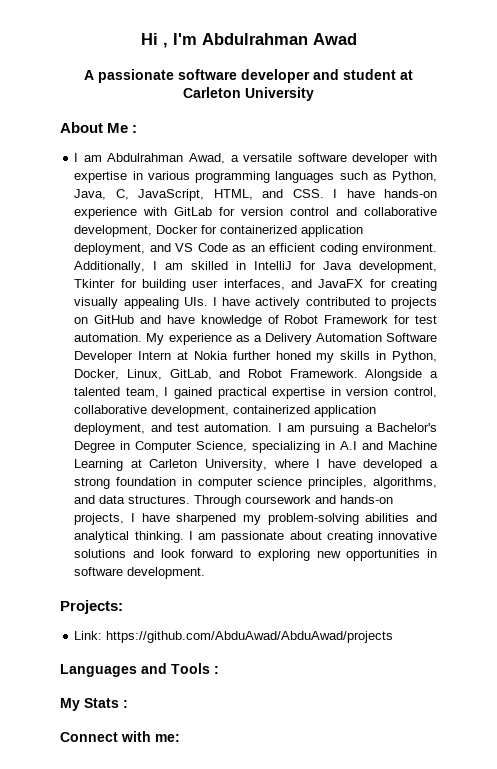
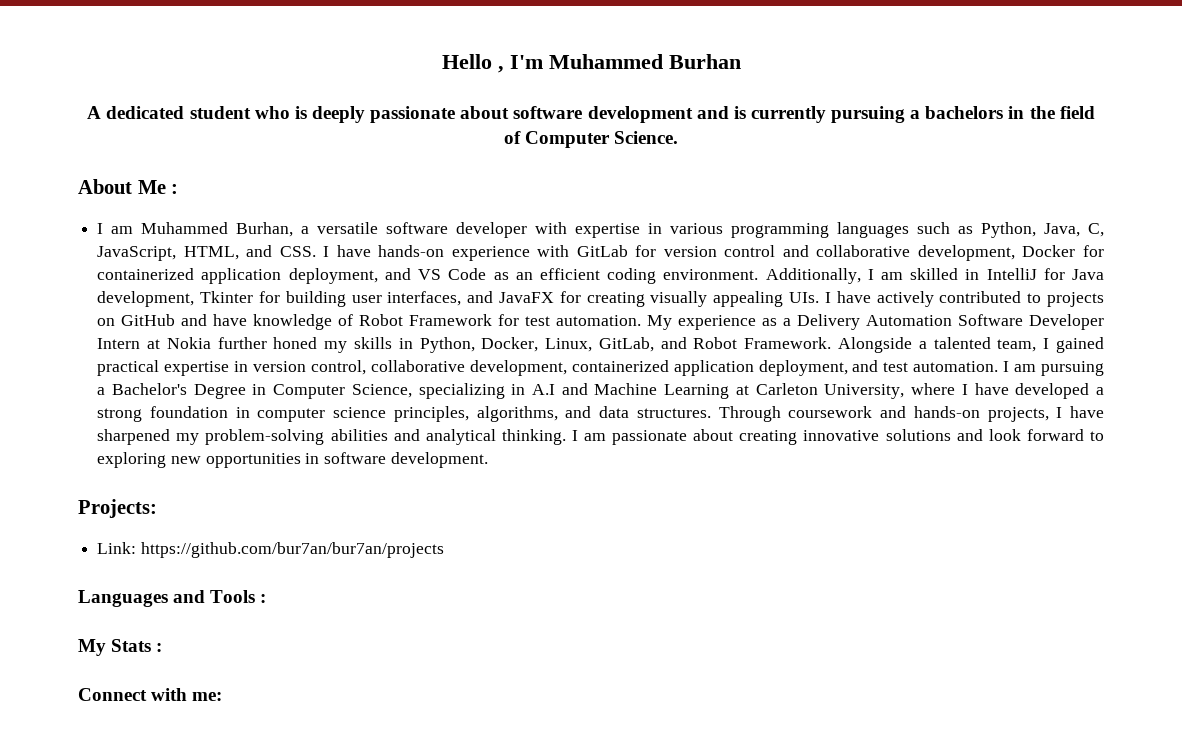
[140,33,158,45] Hi -> [441,54,492,69] Hello
[201,33,357,45] Abdulrahman Awad -> [548,54,741,69] Muhammed Burhan
[98,69,413,83] [183,87,314,101] passionate software developer and student at Carleton University -> [106,106,1095,123] [503,131,679,148] dedicated student who is deeply passionate about software development and is currently pursuing a bachelors in the field of Computer Science.
[107,153,226,164] Abdulrahman Awad, -> [141,222,294,237] Muhammed Burhan,
[106,631,394,643] https://github.com/AbduAwad/AbduAwad/projects -> [140,542,444,558] https://github.com/bur7an/bur7an/projects

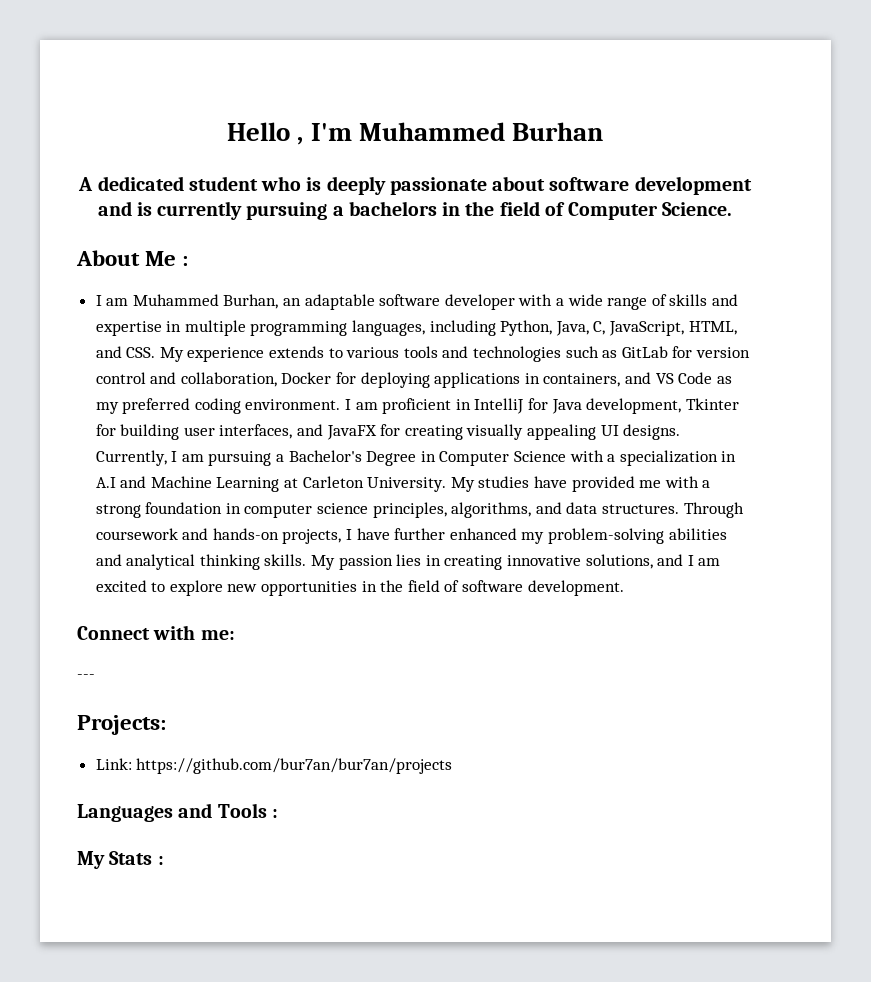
[301,222,379,234] a versatile -> [283,294,375,310] an adaptable
[575,222,974,238] expertise in various programming languages such as -> [556,294,738,310] [95,320,496,336] a wide range of skills and expertise in multiple programming languages, including
[323,245,570,261] I have hands-on experience with -> [159,346,618,362] My experience extends to various tools and technologies such as
[816,245,1104,261] [97,268,378,284] collaborative development, Docker for containerized application deployment, -> [180,372,621,388] collaboration, Docker for deploying applications in containers,
[515,268,600,280] an efficient -> [95,398,191,414] my preferred
[765,268,959,284] Additionally, I am skilled -> [345,398,452,414] I am proficient
[789,291,1105,307] [97,314,1104,330] [97,337,1105,353] [97,360,999,376] UIs. I have actively contributed to projects on GitHub and have knowledge of Robot Framework for test automation. My experience as a Delivery Automation Software Developer Intern at Nokia further honed my skills in Python, Docker, Linux, GitLab, and Robot Framework. Alongside a talented team, I gained practical expertise in version control, collaborative development, containerized application deployment, and test automation. -> [600,424,681,440] [95,450,167,466] UI designs. Currently,
[351,383,505,399] Science, specializing -> [514,450,718,466] Science with a specialization
[824,383,1090,399] University, where I have developed -> [367,476,699,492] University. My studies have provided me with
[97,429,171,445] sharpened -> [394,528,517,540] further enhanced
[501,429,1105,445] [97,452,488,468] thinking. I am passionate about creating innovative solutions and look forward to exploring new opportunities in software development. -> [199,554,721,570] [95,580,624,596] [77,625,235,640] [77,674,95,679] thinking skills. My passion lies in creating innovative solutions, and I am excited to explore new opportunities in the field of software development. // Connect with me: // ---
[78,688,223,701] // Connect with me: -> (164, 860) none

